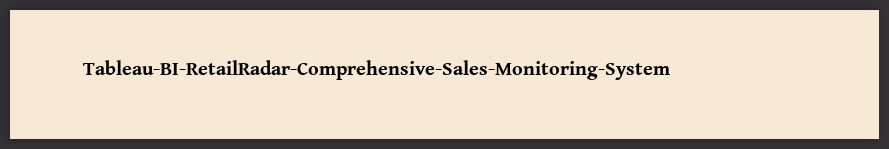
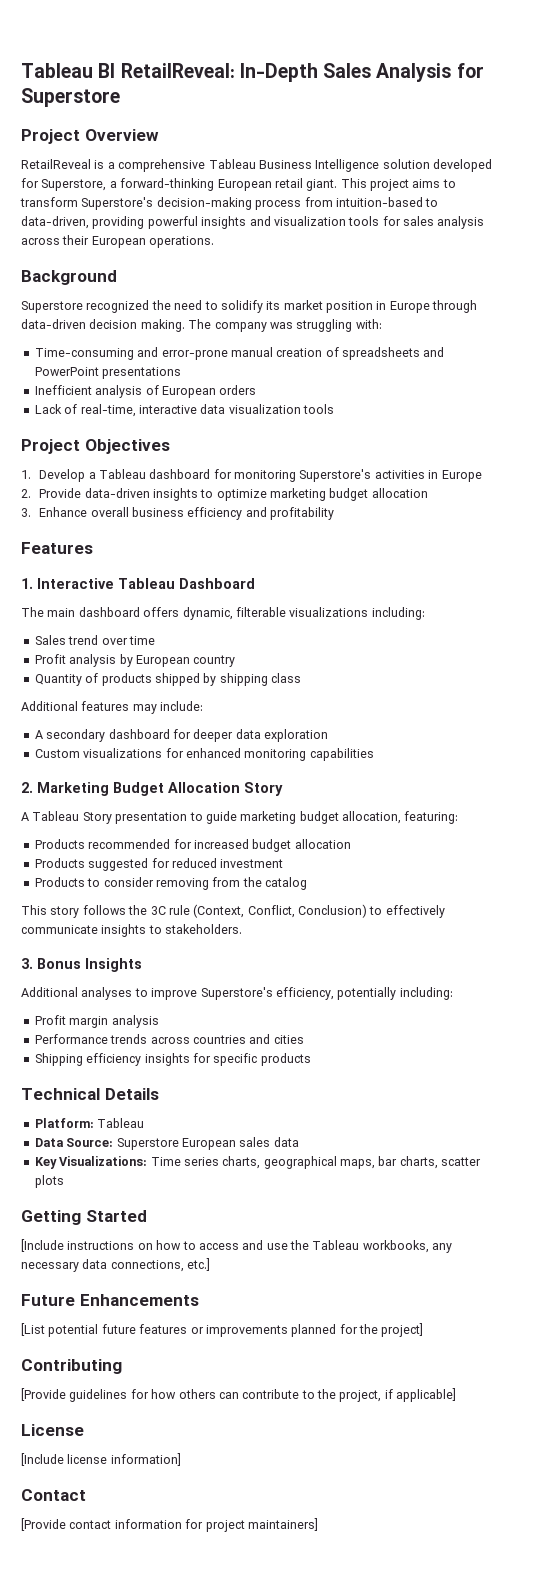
[83,60,670,80] Tableau-BI-RetailRadar-Comprehensive-Sales-Monitoring-System -> [21,63,484,82] [21,88,120,107] [21,129,159,144] [21,159,492,172] [21,178,456,191] [20,197,439,210] [21,216,485,229] [21,235,215,248] [21,270,117,285] [21,300,478,313] [21,319,382,332] [34,347,445,360] [34,367,182,379] [34,385,257,398] [34,404,334,417] [21,439,170,454] [21,469,482,482] [21,488,428,501] [21,507,335,520] [21,542,93,554] [21,578,255,589] [21,607,425,620] [34,635,155,645] [34,654,236,667] [34,673,301,686] [21,701,204,714] [34,729,328,742] [34,748,374,761] [21,782,283,796] [21,811,459,824] [34,839,351,852] [34,858,284,871] [34,877,307,890] [21,904,445,918] [21,924,243,937] [21,958,142,972] [21,987,453,1000] [34,1015,159,1028] [34,1034,304,1044] [34,1053,311,1066] [21,1088,159,1100] [34,1118,145,1128] [34,1137,299,1150] [34,1156,482,1169] [34,1175,64,1188] [21,1210,147,1225] [21,1239,453,1253] [21,1258,211,1272] [21,1294,199,1306] [21,1323,424,1337] [21,1359,122,1374] [21,1388,457,1402] [21,1424,84,1436] [21,1453,181,1466] [21,1489,86,1501] [21,1518,318,1532] Tableau BI RetailReveal: In-Depth Sales Analysis for Superstore // Project Overview // RetailReveal is a comprehensive Tableau Business Intelligence solution developed for Superstore, a forward-thinking European retail giant. This project aims to transform Superstore's decision-making process from intuition-based to data-driven, providing powerful insights and visualization tools for sales analysis across their European operations. // Background // Superstore recognized the need to solidify its market position in Europe through data-driven decision making. The company was struggling with: // Time-consuming and error-prone manual creation of spreadsheets and PowerPoint presentations // Inefficient analysis of European orders // Lack of real-time, interactive data visualization tools // Project Objectives // 1. Develop a Tableau dashboard for monitoring Superstore's activities in Europe // 2. Provide data-driven insights to optimize marketing budget allocation // 3. Enhance overall business efficiency and profitability // Features // 1. Interactive Tableau Dashboard // The main dashboard offers dynamic, filterable visualizations including: // Sales trend over time // Profit analysis by European country // Quantity of products shipped by shipping class // Additional features may include: // A secondary dashboard for deeper data exploration // Custom visualizations for enhanced monitoring capabilities // 2. Marketing Budget Allocation Story // A Tableau Story presentation to guide marketing budget allocation, featuring: // Products recommended for increased budget allocation // Products suggested for reduced investment // Products to consider removing from the catalog // This story follows the 3C rule (Context, Conflict, Conclusion) to effectively communicate insights to stakeholders. // 3. Bonus Insights // Additional analyses to improve Superstore's efficiency, potentially including: // Profit margin analysis // Performance trends across countries and cities // Shipping efficiency insights for specific products // Technical Details // Platform: Tableau // Data Source: Superstore European sales data // Key Visualizations: Time series charts, geographical maps, bar charts, scatter plots // Getting Started // [Include instructions on how to access and use the Tableau workbooks, any necessary data connections, etc.] // Future Enhancements // [List potential future features or improvements planned for the project] // Contributing // [Provide guidelines for how others can contribute to the project, if applicable] // License // [Include license information] // Contact // [Provide contact information for project maintainers]

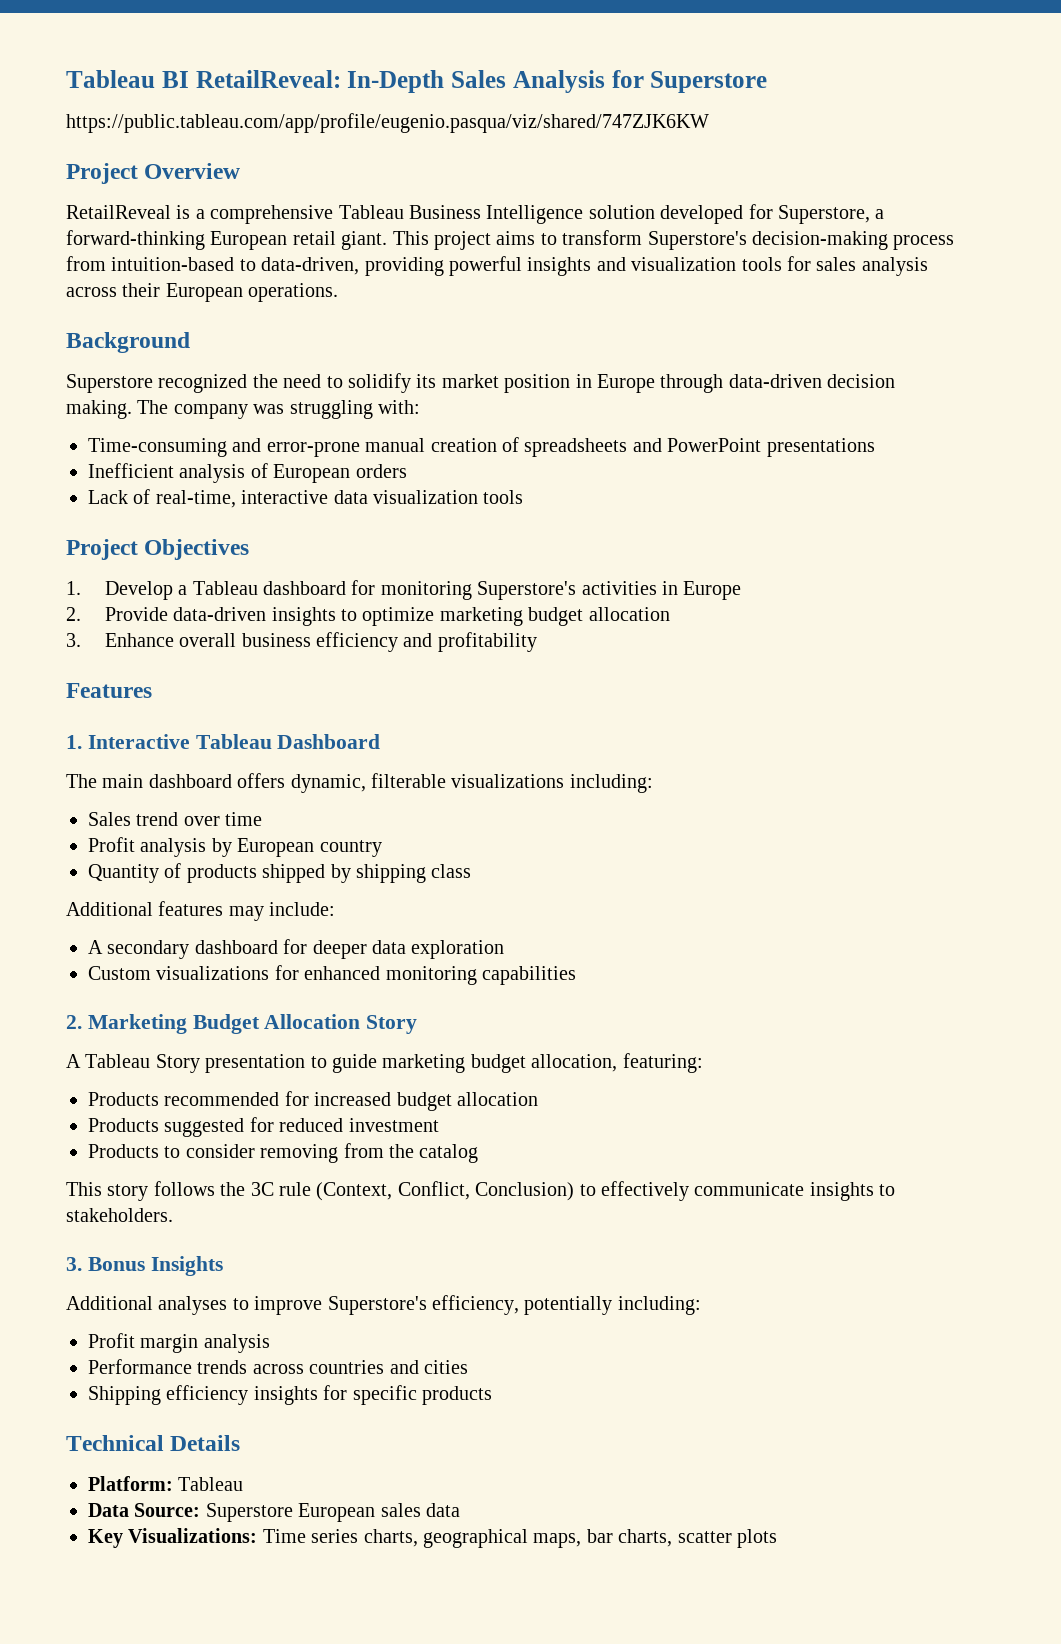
(120, 97) none -> [66,113,709,133] // https://public.tableau.com/app/profile/eugenio.pasqua/viz/shared/747ZJK6KW
[21,1210,147,1225] [21,1239,453,1253] [21,1258,211,1272] [21,1294,199,1306] [21,1323,424,1337] [21,1359,122,1374] [21,1388,457,1402] [21,1424,84,1436] [21,1453,181,1466] [21,1489,86,1501] [21,1518,318,1532] // Getting Started // [Include instructions on how to access and use the Tableau workbooks, any necessary data connections, etc.] // Future Enhancements // [List potential future features or improvements planned for the project] // Contributing // [Provide guidelines for how others can contribute to the project, if applicable] // License // [Include license information] // Contact // [Provide contact information for project maintainers] -> (777, 1538) none

